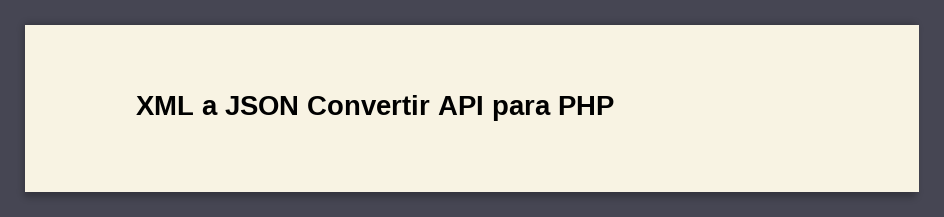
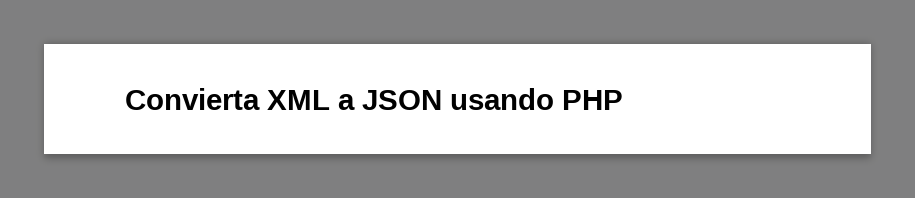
(136, 105) none -> [125,88,260,110] Convierta
[307,95,551,121] Convertir API para -> [450,88,554,110] usando

